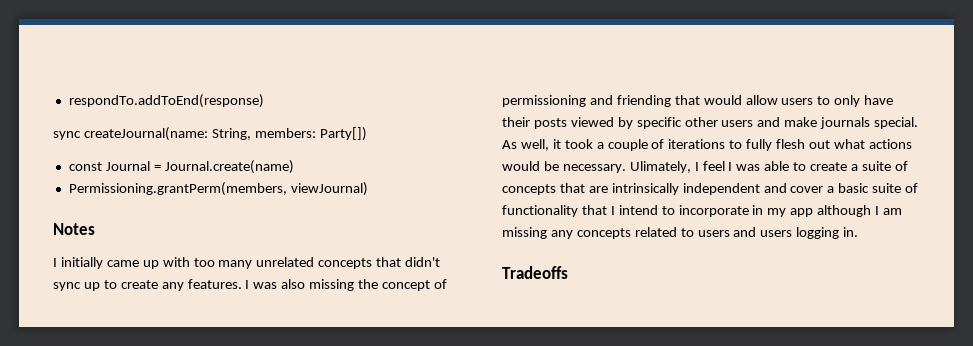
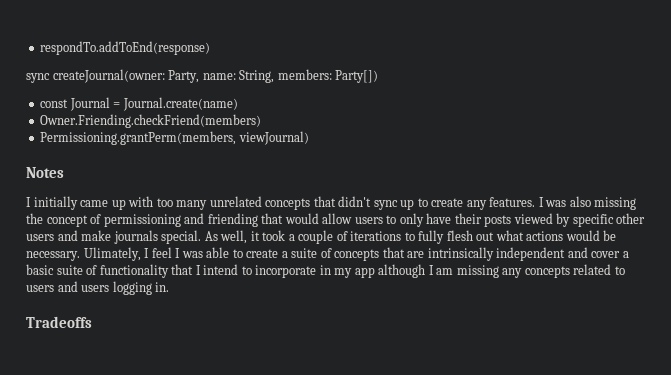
[83,127,208,141] createJournal(name: -> [52,69,236,83] createJournal(owner: Party, name:
(294, 167) none -> [40,114,262,128] // Owner.Friending.checkFriend(members)

